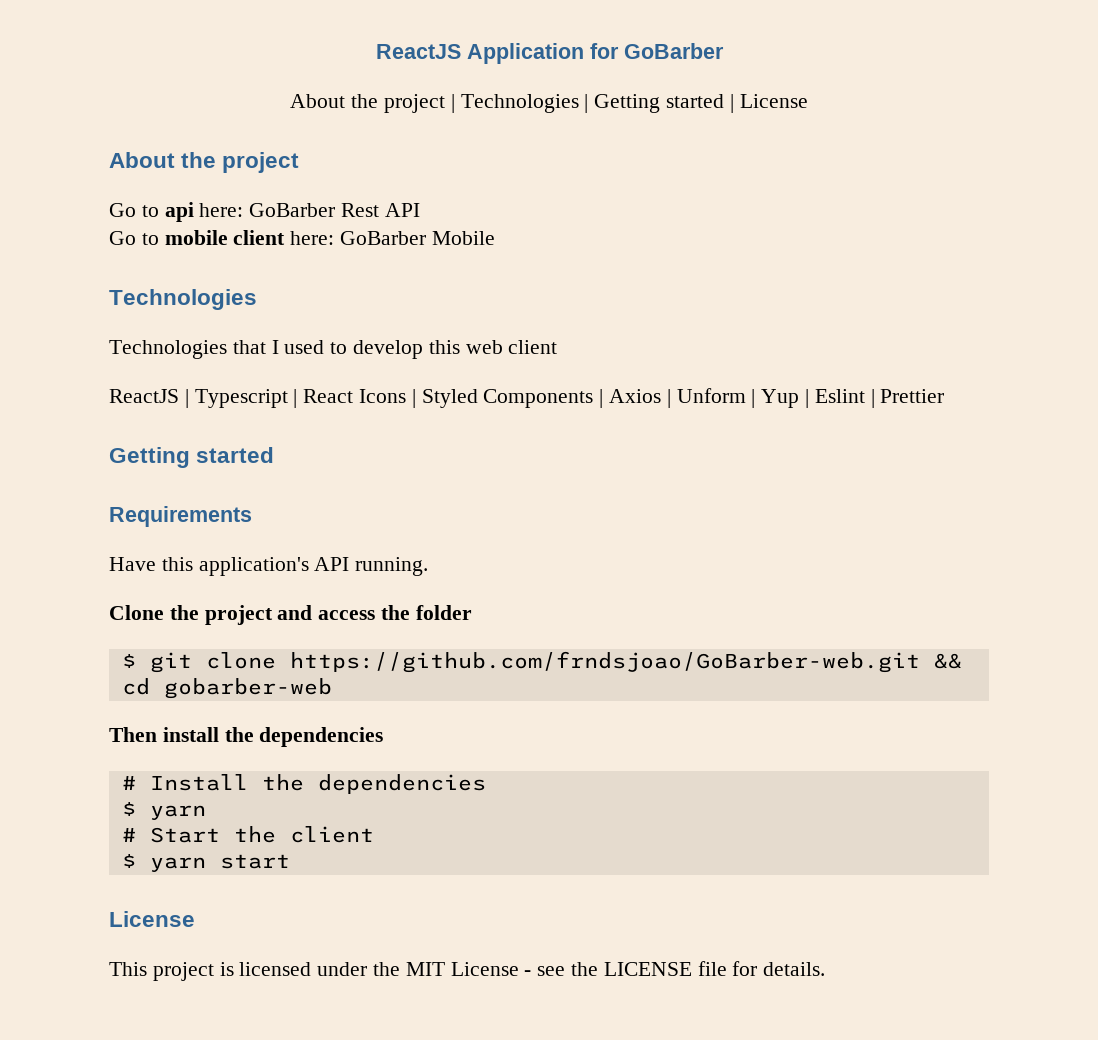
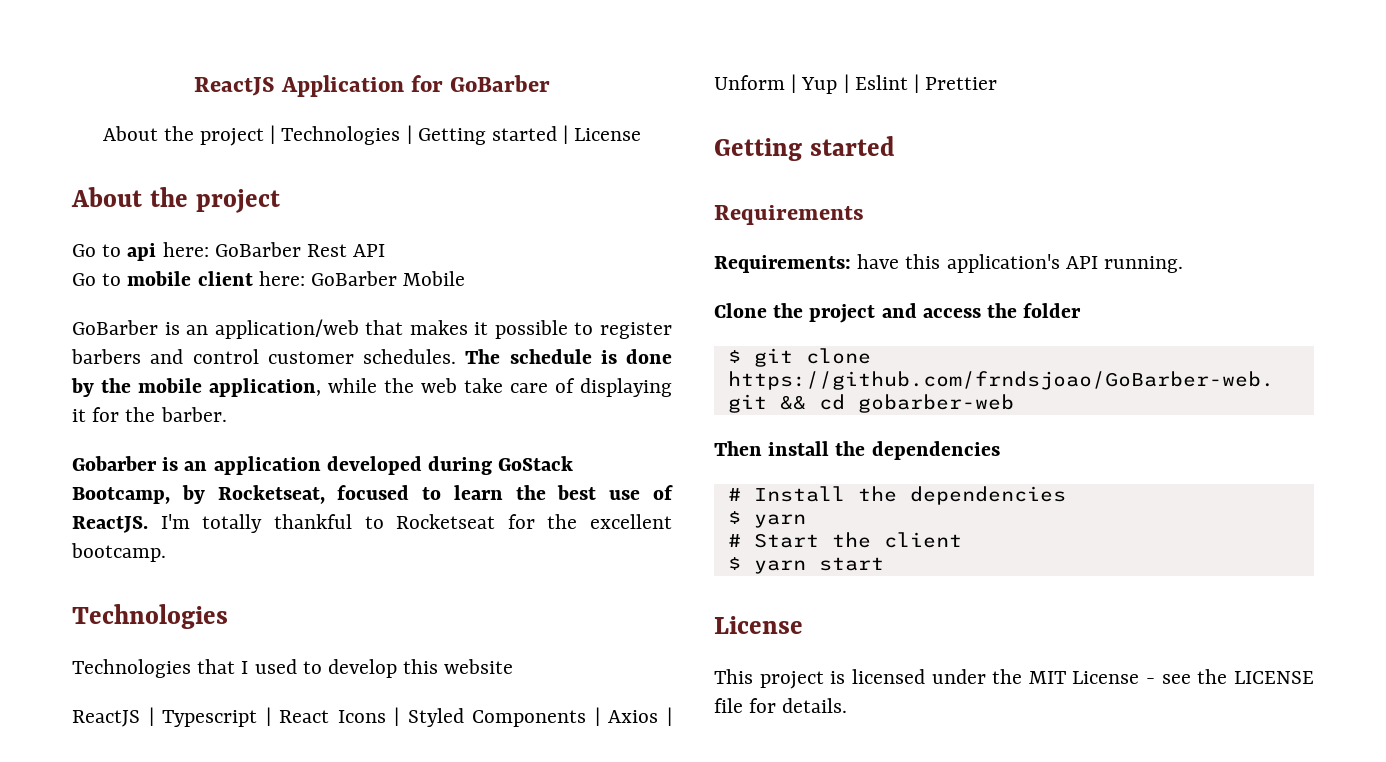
(495, 238) none -> [72,319,672,339] [71,349,672,364] [71,378,672,397] [72,407,227,422] [72,456,574,475] [72,485,673,504] [72,514,672,533] [71,543,166,562] // GoBarber is an application/web that makes it possible to register barbers and control customer schedules. The schedule is done by the mobile application, while the web take care of displaying it for the barber. // Gobarber is an application developed during GoStack Bootcamp, by Rocketseat, focused to learn the best use of ReactJS. I'm totally thankful to Rocketseat for the excellent bootcamp.
[465,340,558,354] web client -> [444,659,514,674] website
[109,557,156,571] Have -> [714,254,900,273] Requirements: have

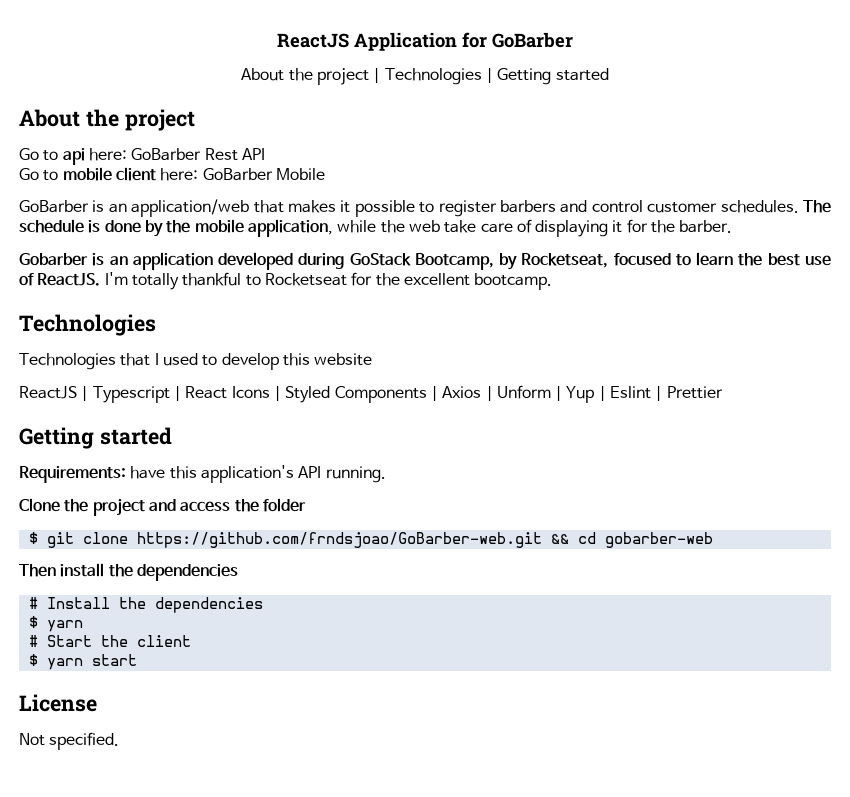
[563,125,642,144] | License -> (609, 74) none
[714,205,864,225] // Requirements -> (172, 436) none
[714,669,1314,689] [714,698,848,713] This project is licensed under the MIT License - see the LICENSE file for details. -> [19,732,120,750] Not specified.

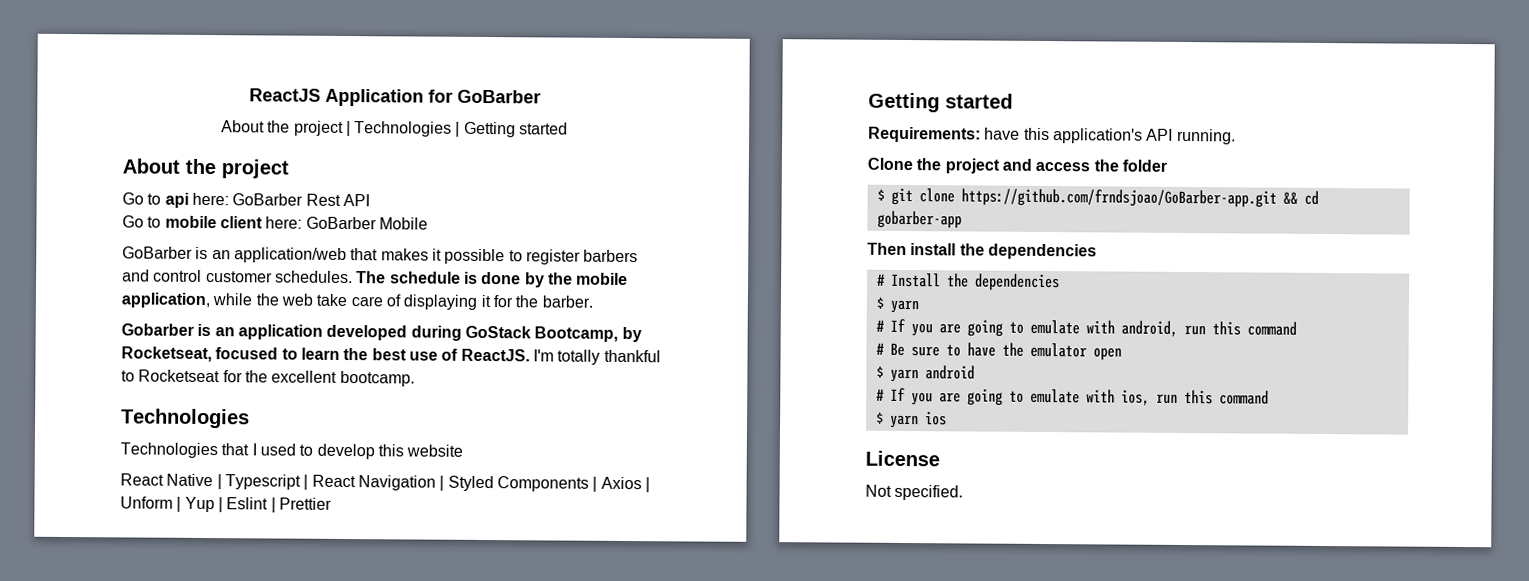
[19,386,77,399] ReactJS -> [120,473,214,487] React Native
[231,386,270,398] Icons -> [357,475,436,491] Navigation
[136,532,542,548] https://github.com/frndsjoao/GoBarber-web.git -> [960,188,1277,208] https://github.com/frndsjoao/GoBarber-app.git
[604,532,713,548] gobarber-web -> [876,210,962,229] gobarber-app
[46,635,191,647] [28,654,137,670] Start the client // $ yarn start -> [889,318,1297,337] [875,342,1122,361] [875,365,975,383] [875,387,1269,406] [875,411,947,429] If you are going to emulate with android, run this command // # Be sure to have the emulator open // $ yarn android // # If you are going to emulate with ios, run this command // $ yarn ios

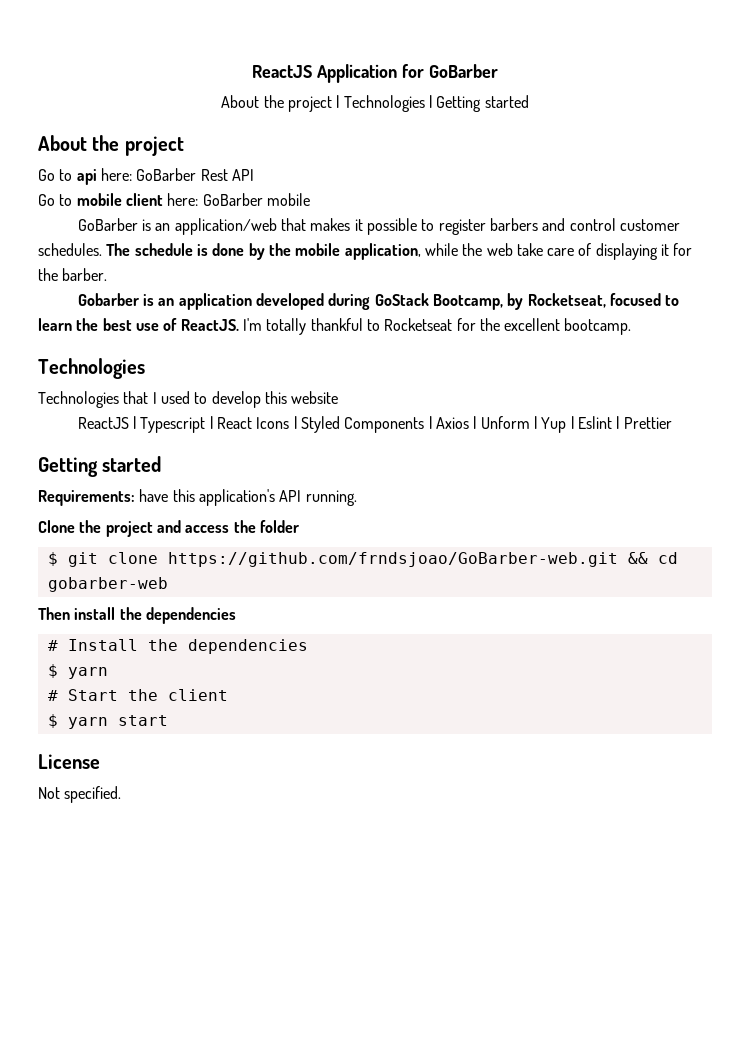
[378,217,428,230] Mobile -> [266,193,310,206] mobile
[120,473,214,487] React Native -> [77,417,129,429] ReactJS
[357,475,436,491] Navigation -> [256,417,290,429] Icons
[960,188,1277,208] https://github.com/frndsjoao/GoBarber-app.git -> [167,552,618,567] https://github.com/frndsjoao/GoBarber-web.git
[876,210,962,229] gobarber-app -> [47,577,168,592] gobarber-web
[889,318,1297,337] [875,342,1122,361] [875,365,975,383] [875,387,1269,406] [875,411,947,429] If you are going to emulate with android, run this command // # Be sure to have the emulator open // $ yarn android // # If you are going to emulate with ios, run this command // $ yarn ios -> [67,689,228,701] [47,714,168,729] Start the client // $ yarn start

